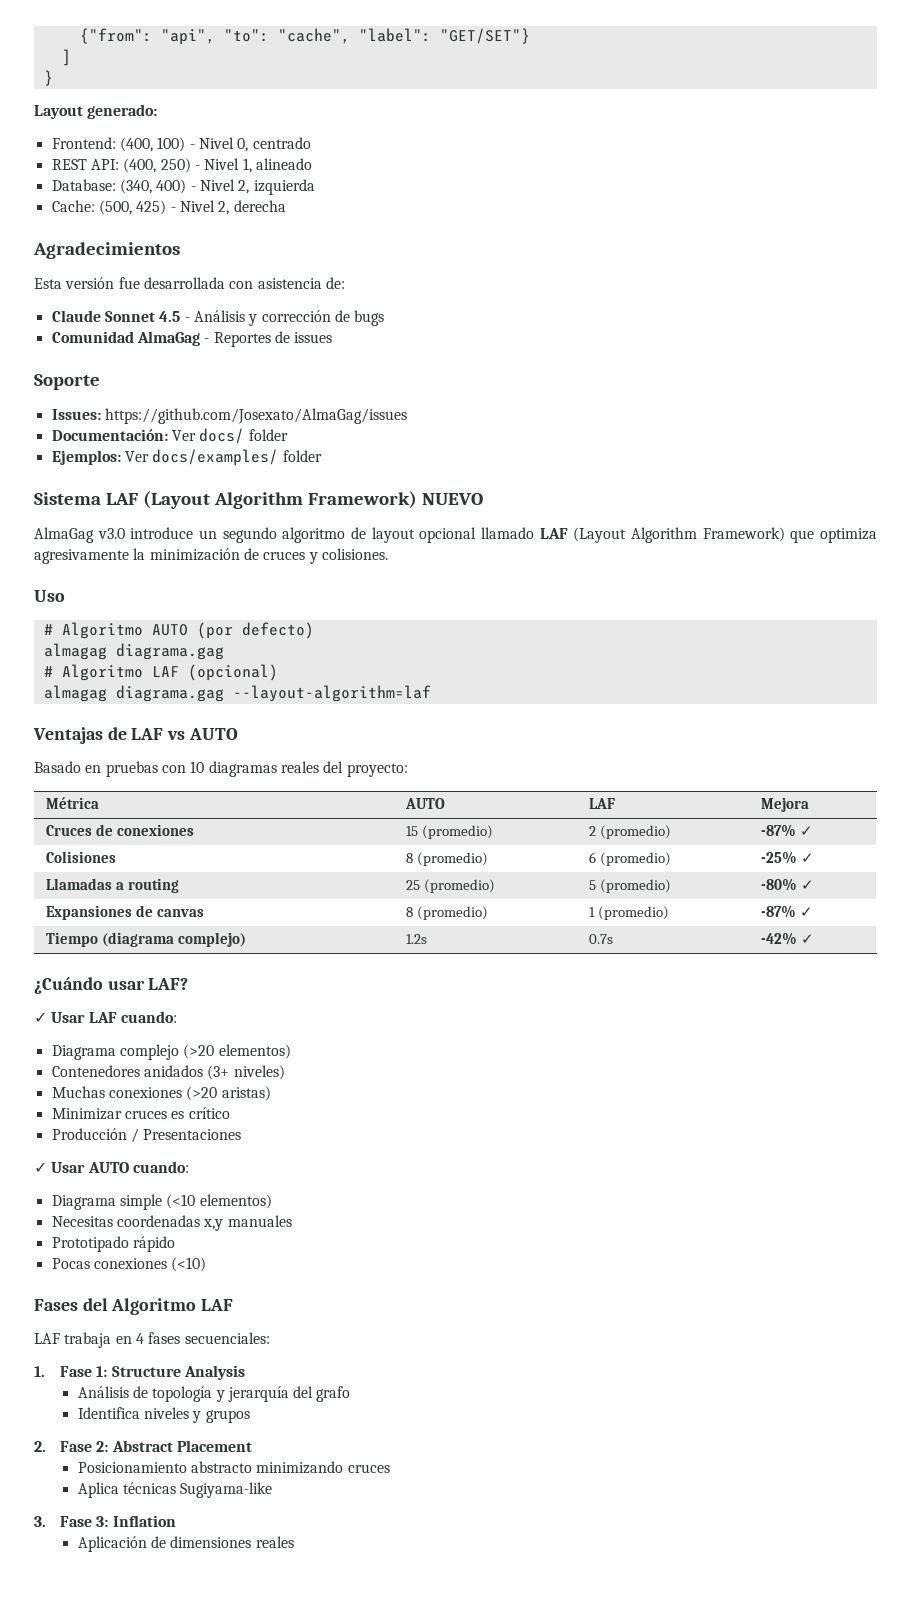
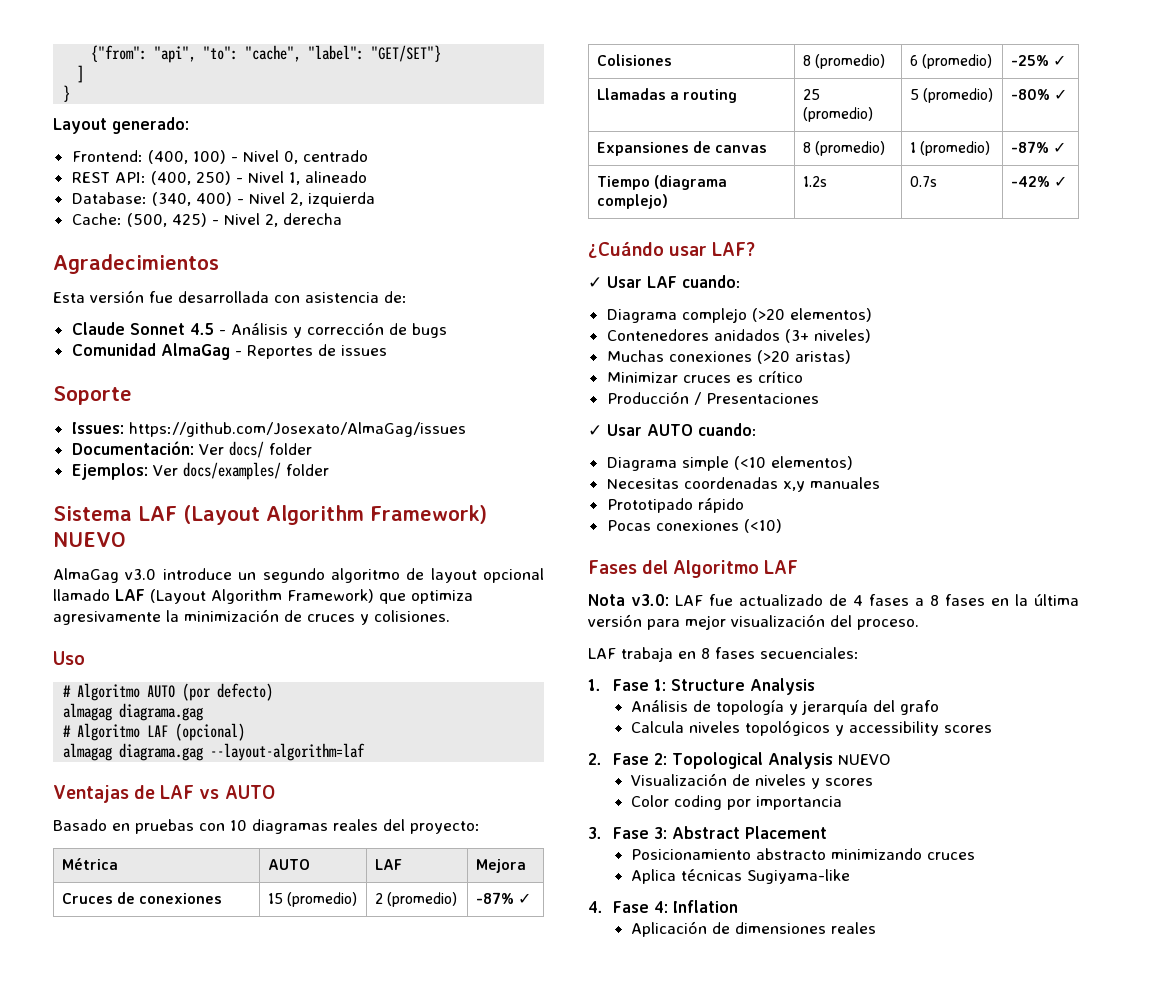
(234, 1305) none -> [588,594,1079,606] [588,614,919,630] // Nota v3.0: LAF fue actualizado de 4 fases a 8 fases en la última versión para mejor visualización del proceso.
[135,1333,144,1344] 4 -> [701,648,710,659] 8
[77,1407,250,1423] [34,1441,109,1452] Identifica niveles y grupos // 2. Fase 2: -> [631,720,993,736] [588,752,891,769] [631,773,874,789] [631,795,843,810] [588,827,667,839] Calcula niveles topológicos y accessibility scores // 2. Fase 2: Topological Analysis NUEVO // Visualización de niveles y scores // Color coding por importancia // 3. Fase 3:
[34,1516,109,1527] 3. Fase 3: -> [588,901,668,913] 4. Fase 4:

